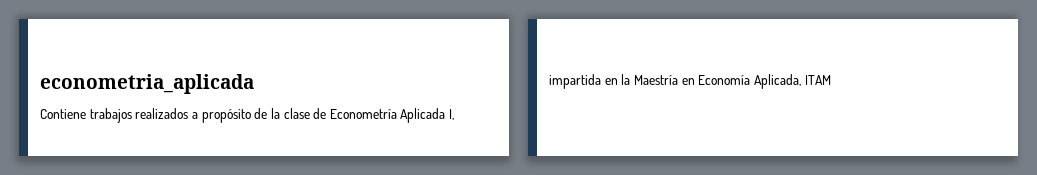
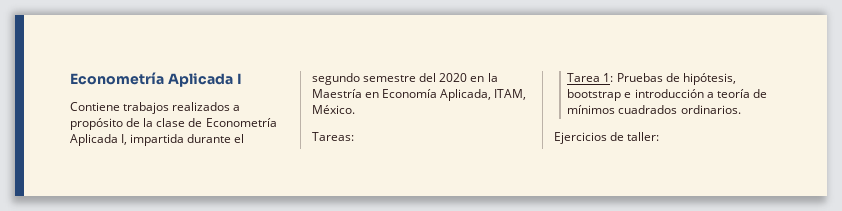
[40,74,254,94] econometria_aplicada -> [70,72,242,87] Econometría Aplicada I
(601, 81) none -> [187,134,245,143] [312,73,468,85] durante el segundo semestre del 2020
[804,75,831,85] ITAM -> [494,89,527,100] [312,105,355,114] [312,132,354,141] [567,73,736,85] [567,89,767,101] [567,105,741,114] [554,132,660,144] ITAM, México. // Tareas: // Tarea 1: Pruebas de hipótesis, bootstrap e introducción a teoría de mínimos cuadrados ordinarios. // Ejercicios de taller:

